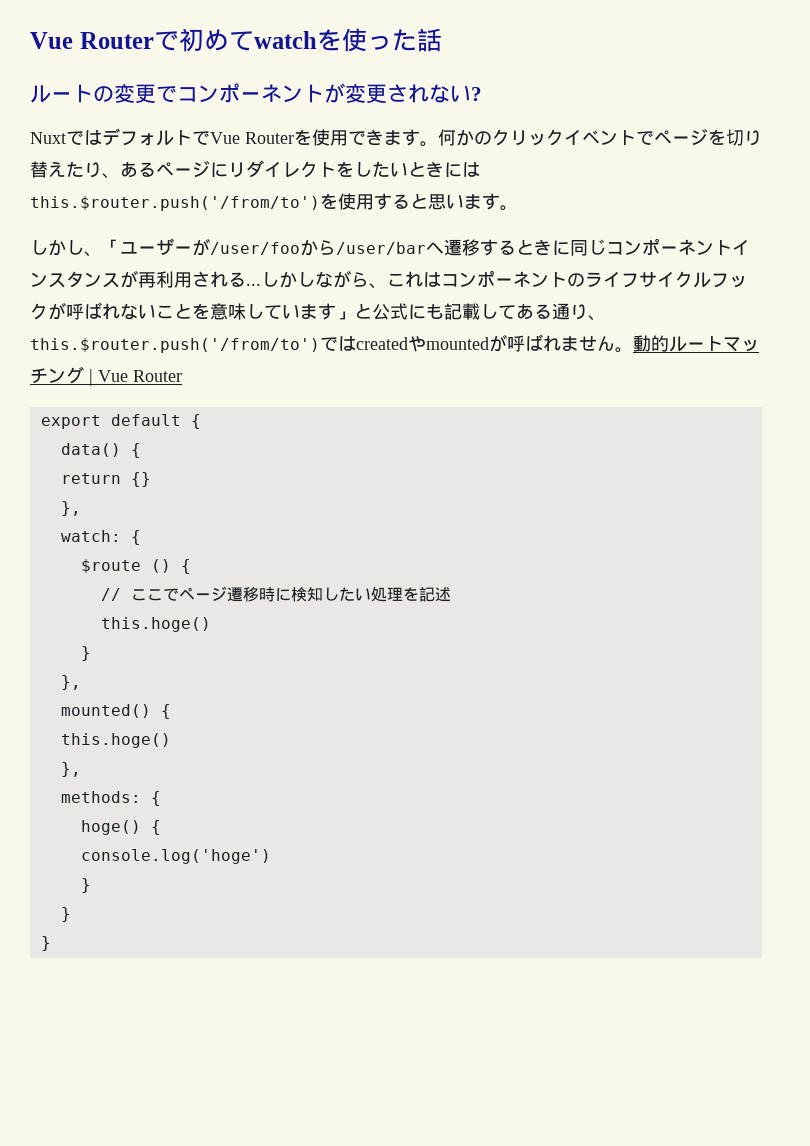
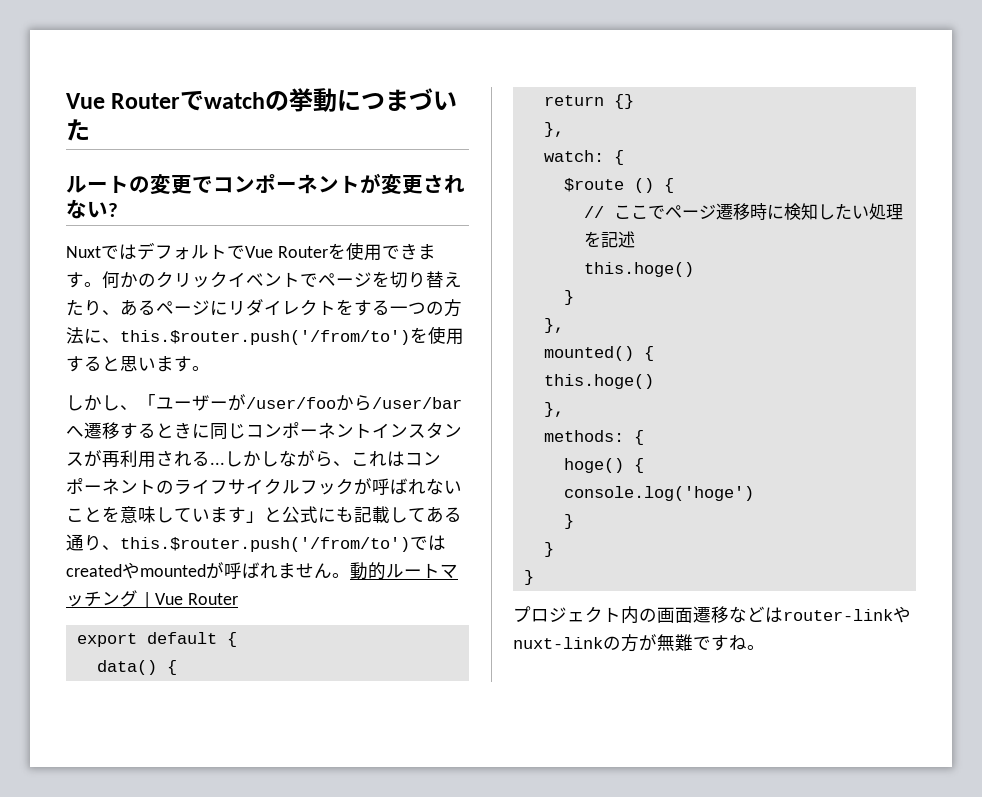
[178,28,442,52] 初めてwatchを使った話 -> [204,88,458,112] [66,119,90,141] watchの挙動につまづいた
[354,161,480,178] したいときには -> [354,299,462,317] [66,327,120,344] する一つの方法に、
(51, 943) none -> [513,606,911,624] [513,634,765,652] // プロジェクト内の画面遷移などはrouter-linkやnuxt-linkの方が無難ですね。

